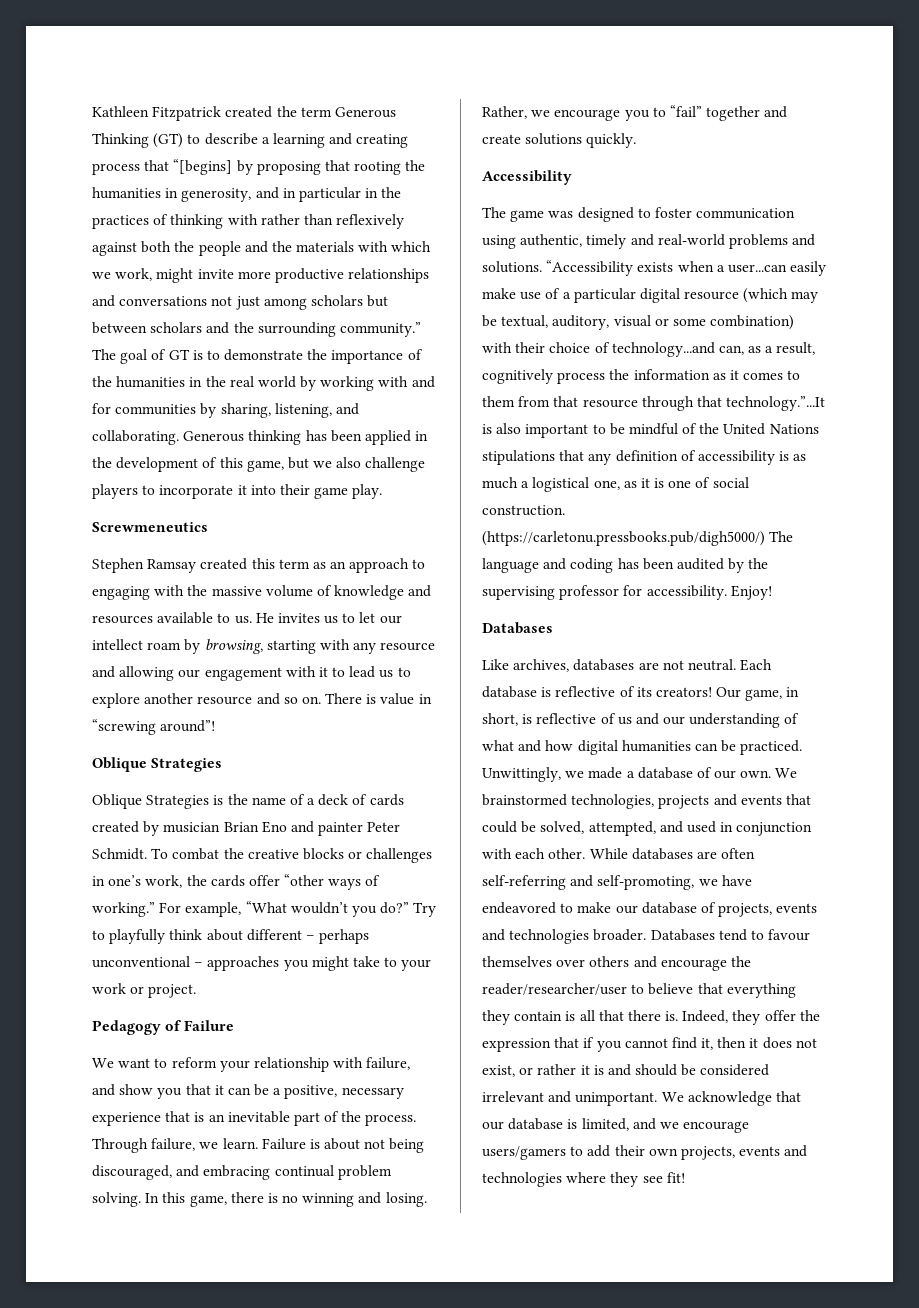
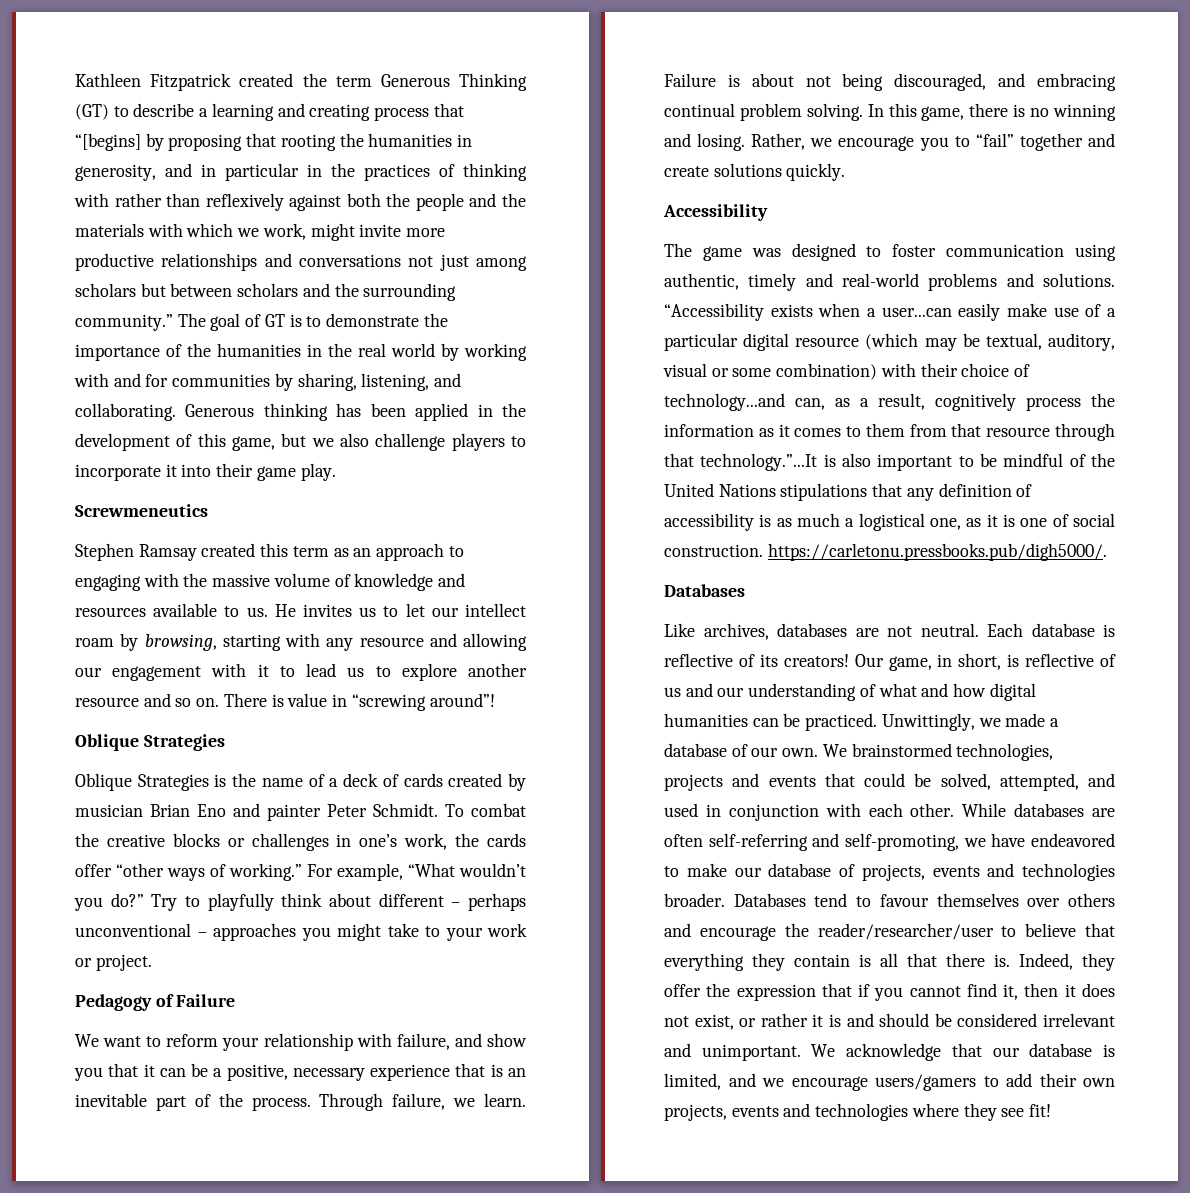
[482,531,794,546] [482,558,769,573] [482,585,772,600] (https://carletonu.pressbooks.pub/digh5000/) The language and coding has been audited by the supervising professor for accessibility. Enjoy! -> [767,543,1107,561] https://carletonu.pressbooks.pub/digh5000/.

